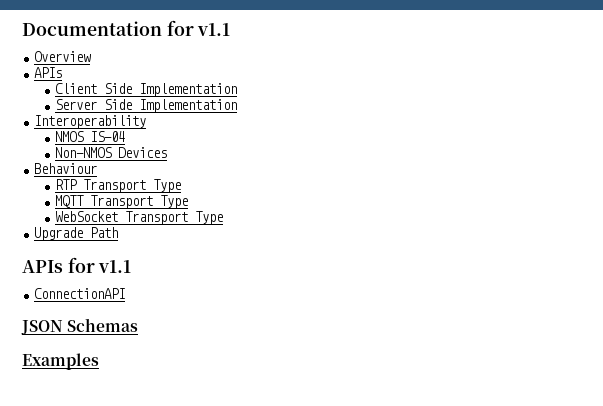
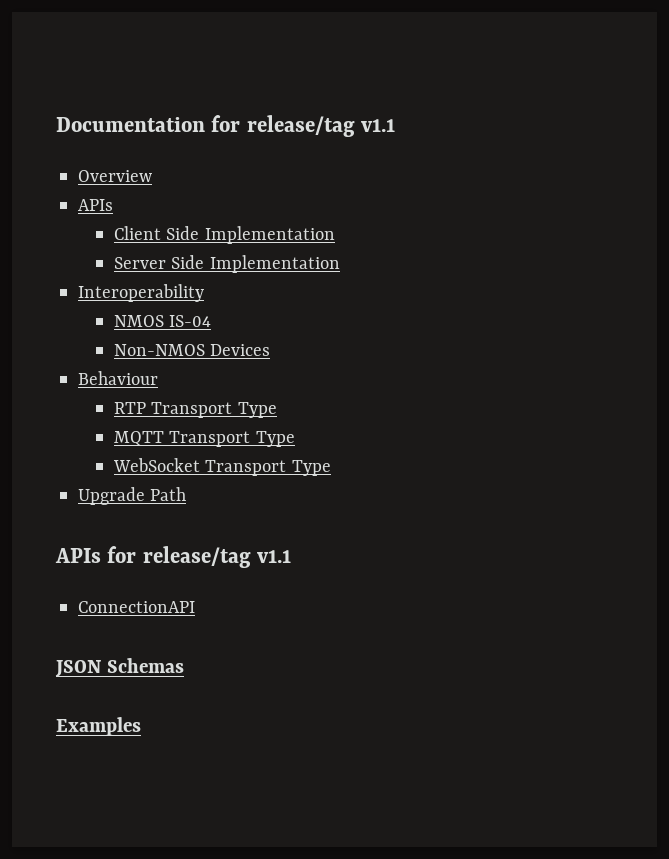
(194, 28) none -> [246,115,355,137] release/tag
(95, 265) none -> [142,546,251,568] release/tag

